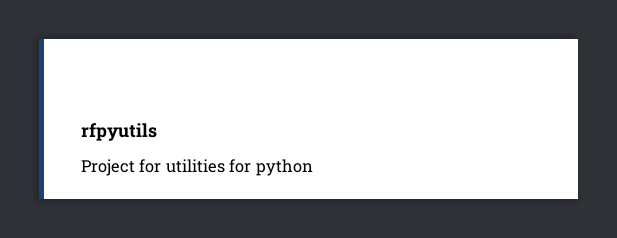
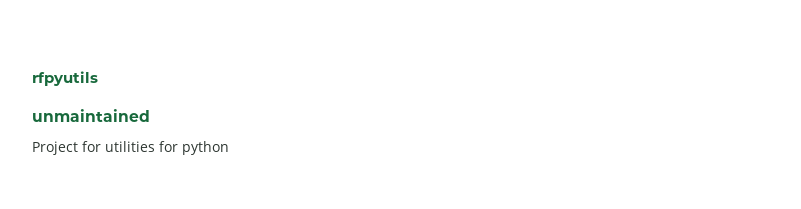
(157, 132) none -> [32,109,150,122] // unmaintained

